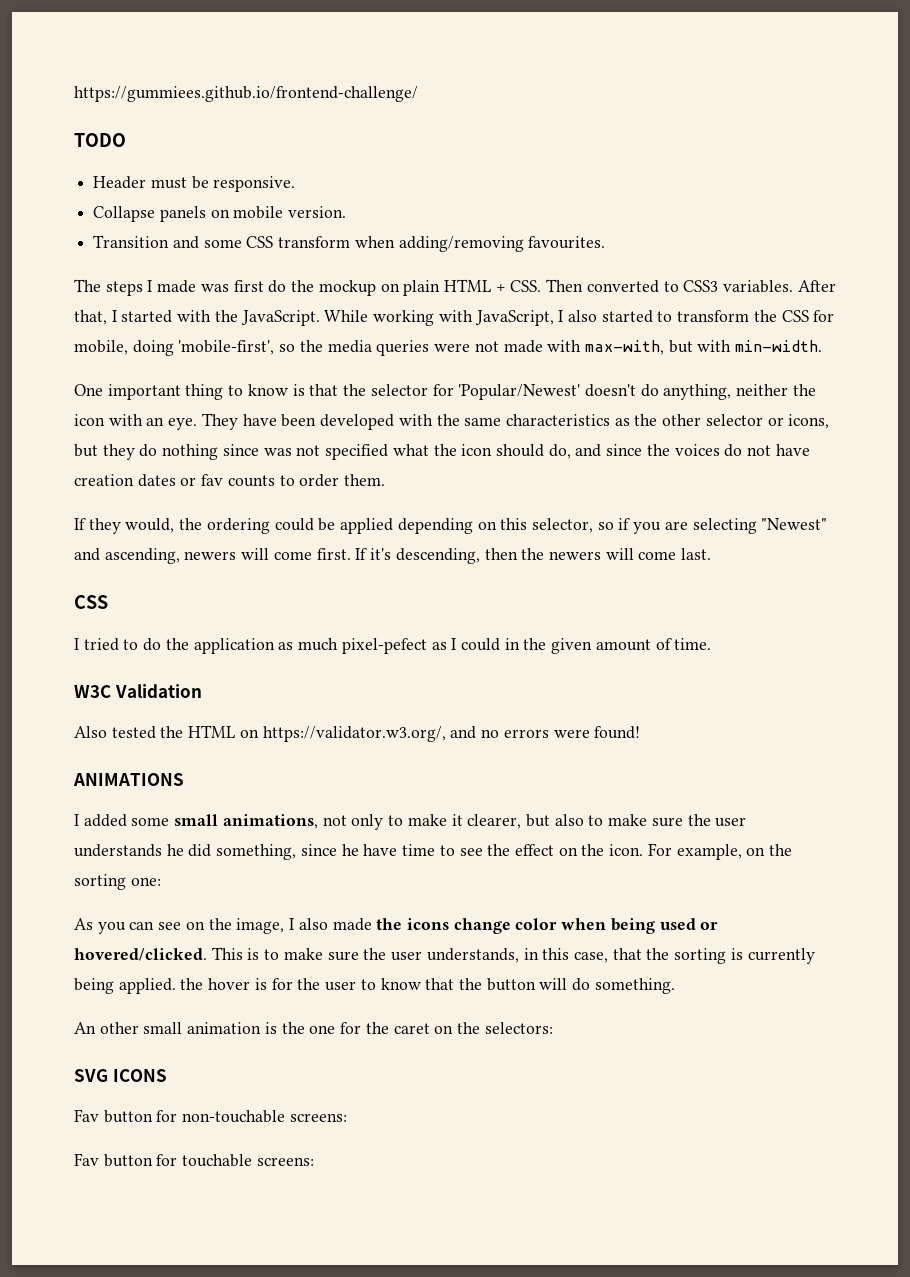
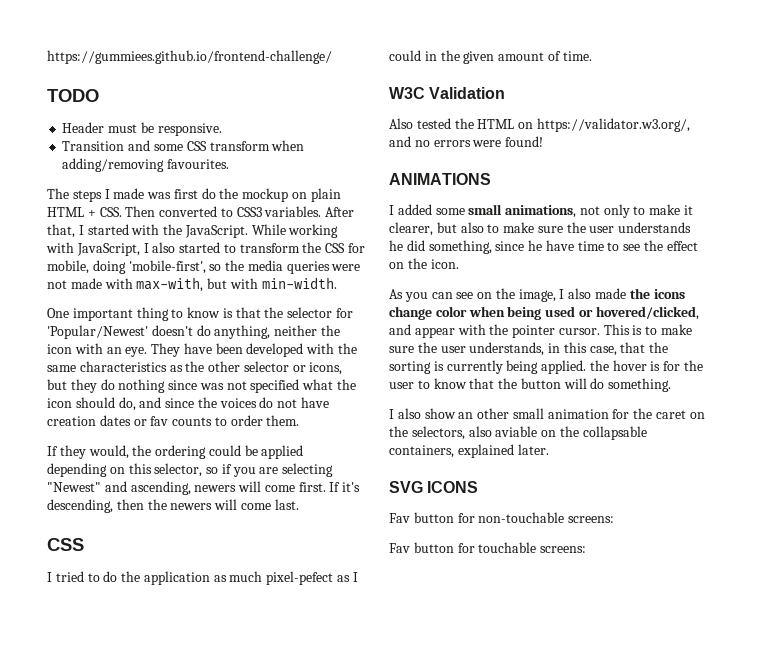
[93,206,347,222] // Collapse panels on mobile version. -> (222, 129) none
[647,843,793,860] [74,874,161,890] For example, on the sorting one: -> (459, 264) none
[74,948,207,961] hovered/clicked. -> [595,306,699,320] [389,324,600,338] hovered/clicked, and appear with the pointer cursor.
[74,1022,336,1034] An other small animation is the one -> [389,408,609,419] I also show an other small animation
[484,1022,553,1034] selectors: -> [411,426,647,440] [389,444,549,458] selectors, also aviable on the collapsable containers, explained later.

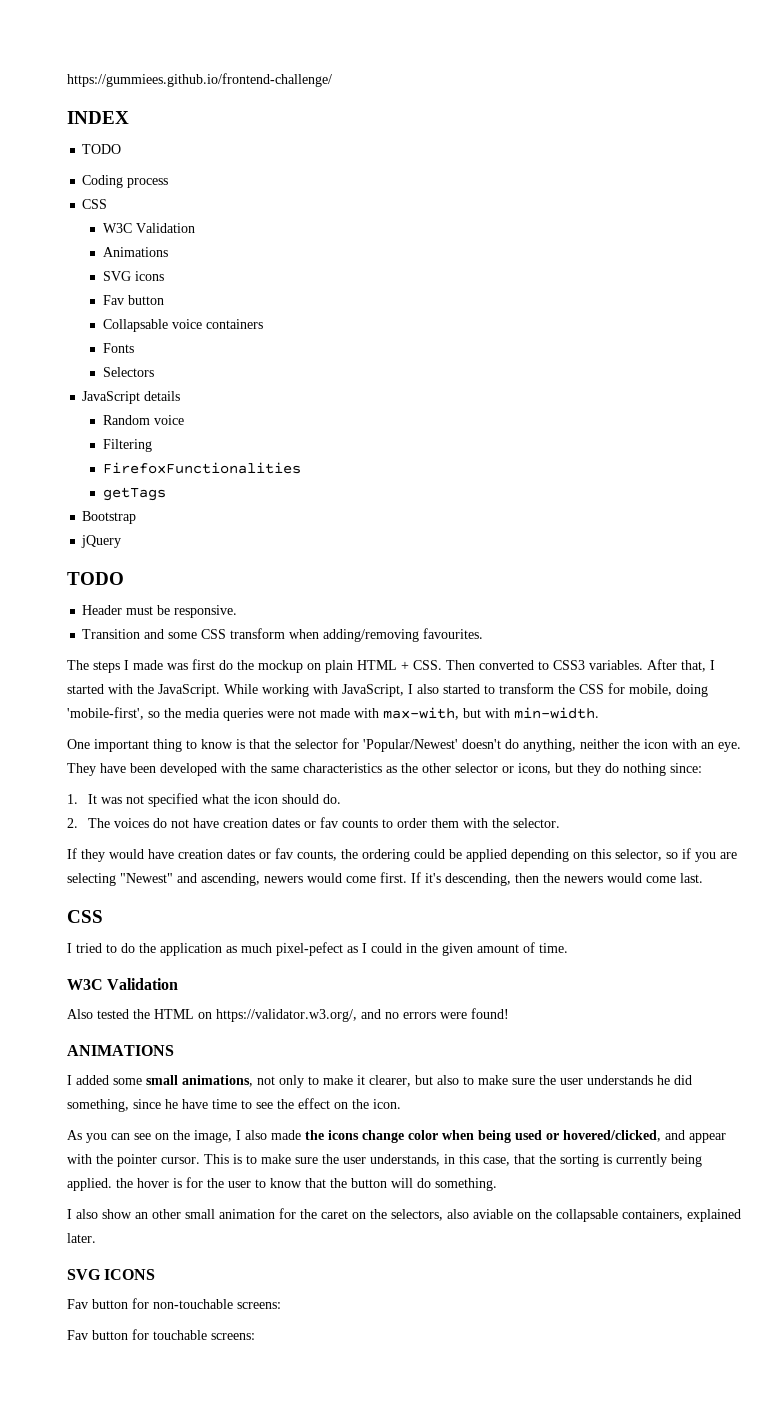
(332, 57) none -> [67,111,129,124] [82,144,122,154] [82,175,169,188] [82,199,108,209] [103,223,196,233] [103,247,169,257] [103,271,165,281] [103,295,165,305] [103,319,264,332] [103,343,135,353] [103,367,155,377] [82,391,181,404] [103,415,185,425] [103,439,153,452] [103,462,302,474] [103,487,167,501] [82,511,137,524] [81,535,122,548] // INDEX // TODO // Coding process // CSS // W3C Validation // Animations // SVG icons // Fav button // Collapsable voice containers // Fonts // Selectors // JavaScript details // Random voice // Filtering // FirefoxFunctionalities // getTags // Bootstrap // jQuery
[168,380,198,390] since -> [670,763,702,773] [67,794,97,804] since: // 1. It
[118,397,217,411] do, and since the -> [322,794,341,804] [67,818,110,828] do. // 2. The
[266,415,300,426] [47,445,129,459] them. // If they would, -> [430,818,560,828] [67,848,337,862] them with the selector. // If they would have creation dates or fav counts,
[238,481,262,492] will -> [307,873,342,883] would
[214,499,238,510] will -> [607,873,642,883] would

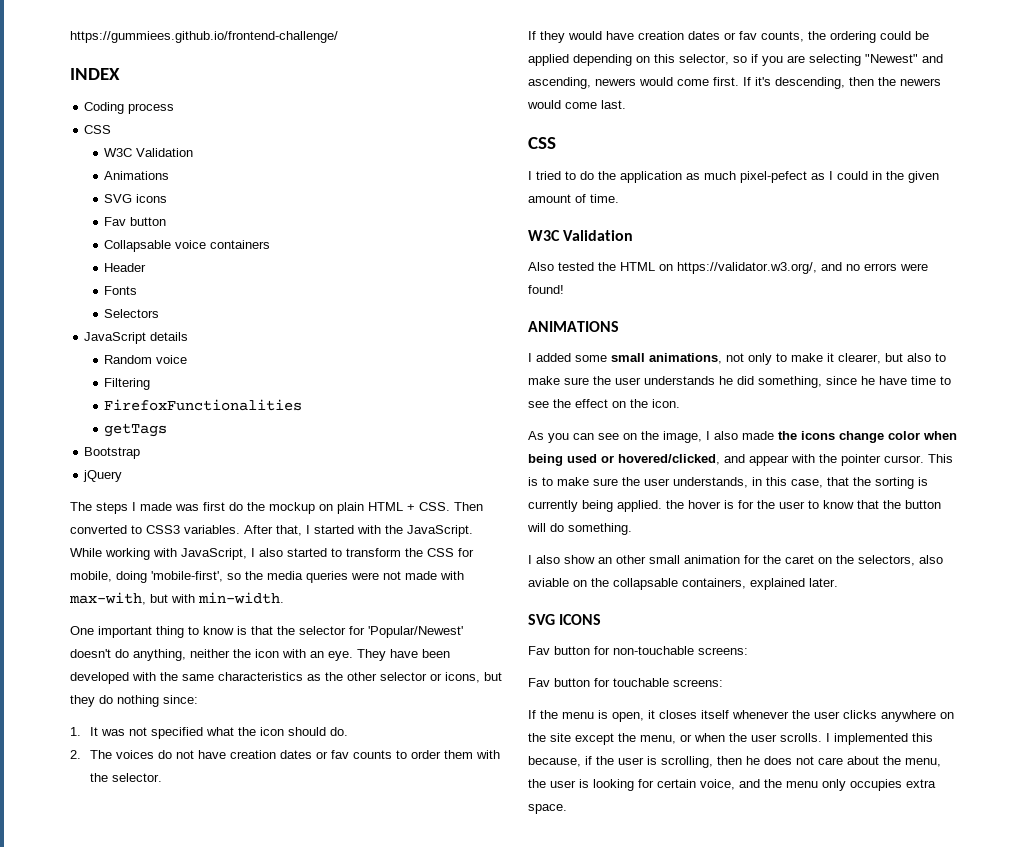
[82,144,122,154] // TODO -> (120, 74) none
(264, 324) none -> [104,263,147,272] // Header
[67,572,124,585] [82,605,238,618] [82,628,484,642] // TODO // Header must be responsive. // Transition and some CSS transform when adding/removing favourites. -> (123, 476) none
(255, 1336) none -> [528,710,954,722] [528,733,933,745] [528,756,941,768] [528,779,936,791] [528,804,567,814] // If the menu is open, it closes itself whenever the user clicks anywhere on the site except the menu, or when the user scrolls. I implemented this because, if the user is scrolling, then he does not care about the menu, the user is looking for certain voice, and the menu only occupies extra space.

